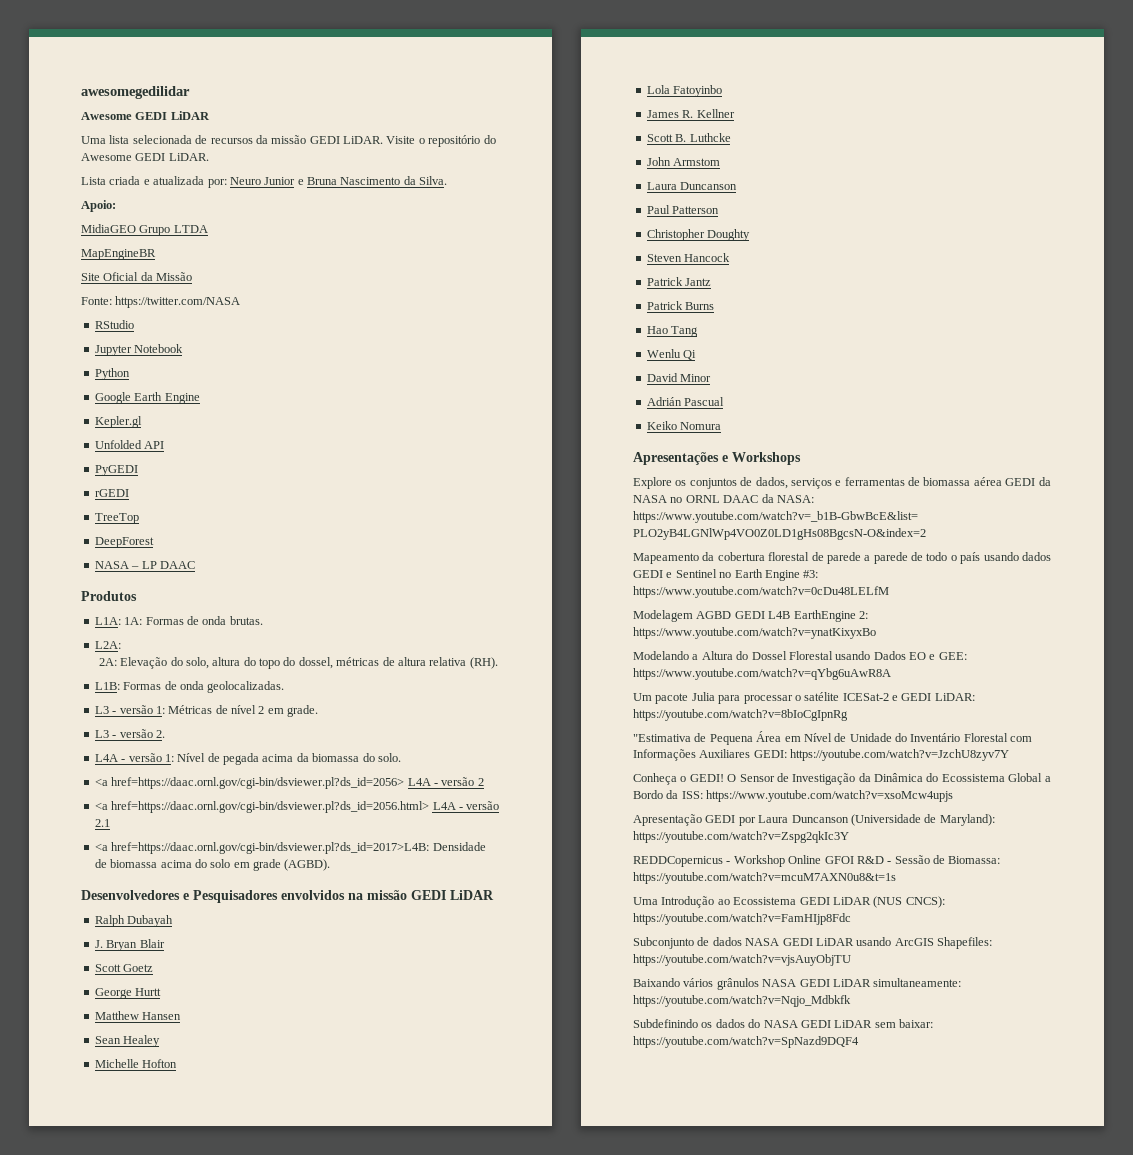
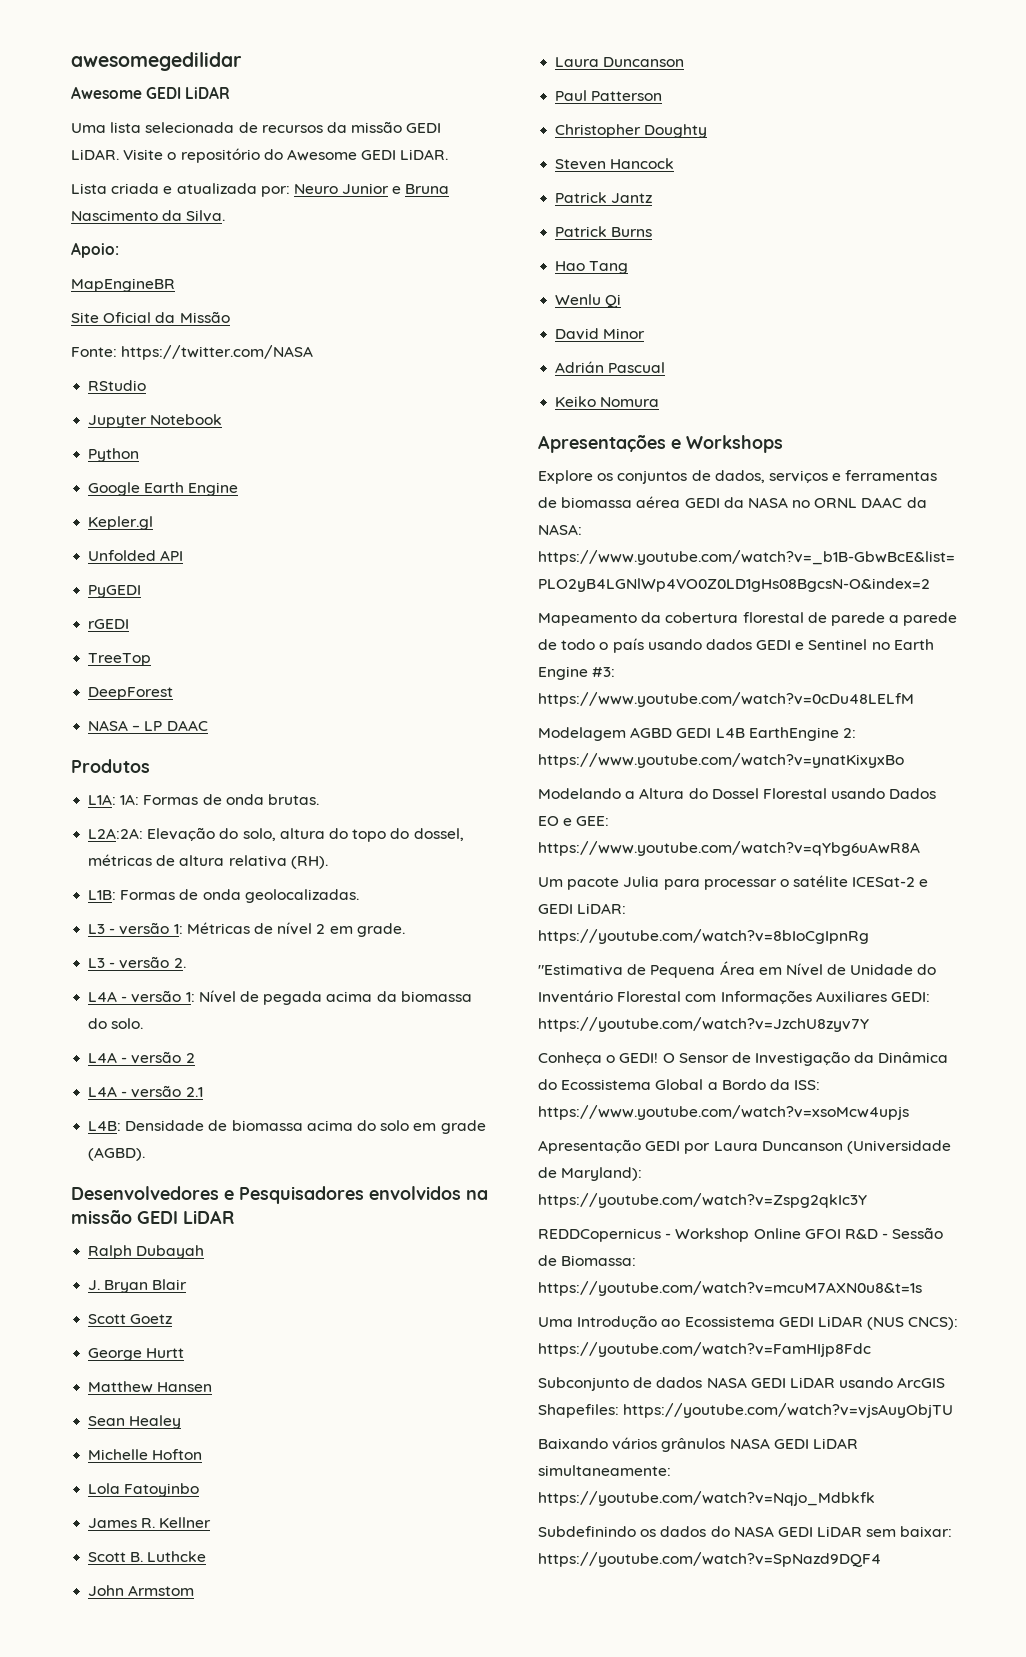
[81,224,208,236] // MidiaGEO Grupo LTDA -> (119, 250) none
[94,641,121,649] [98,658,117,666] L2A: // 2A: -> [88,828,144,839] L2A:2A:
[94,777,405,789] <a href=https://daac.ornl.gov/cgi-bin/dsviewer.pl?ds_id=2056> -> (144, 1023) none
[94,801,430,813] <a href=https://daac.ornl.gov/cgi-bin/dsviewer.pl?ds_id=2056.html> -> (195, 1058) none
[94,842,430,854] <a href=https://daac.ornl.gov/cgi-bin/dsviewer.pl?ds_id=2017>L4B: -> [88,1121,122,1131] L4B:

